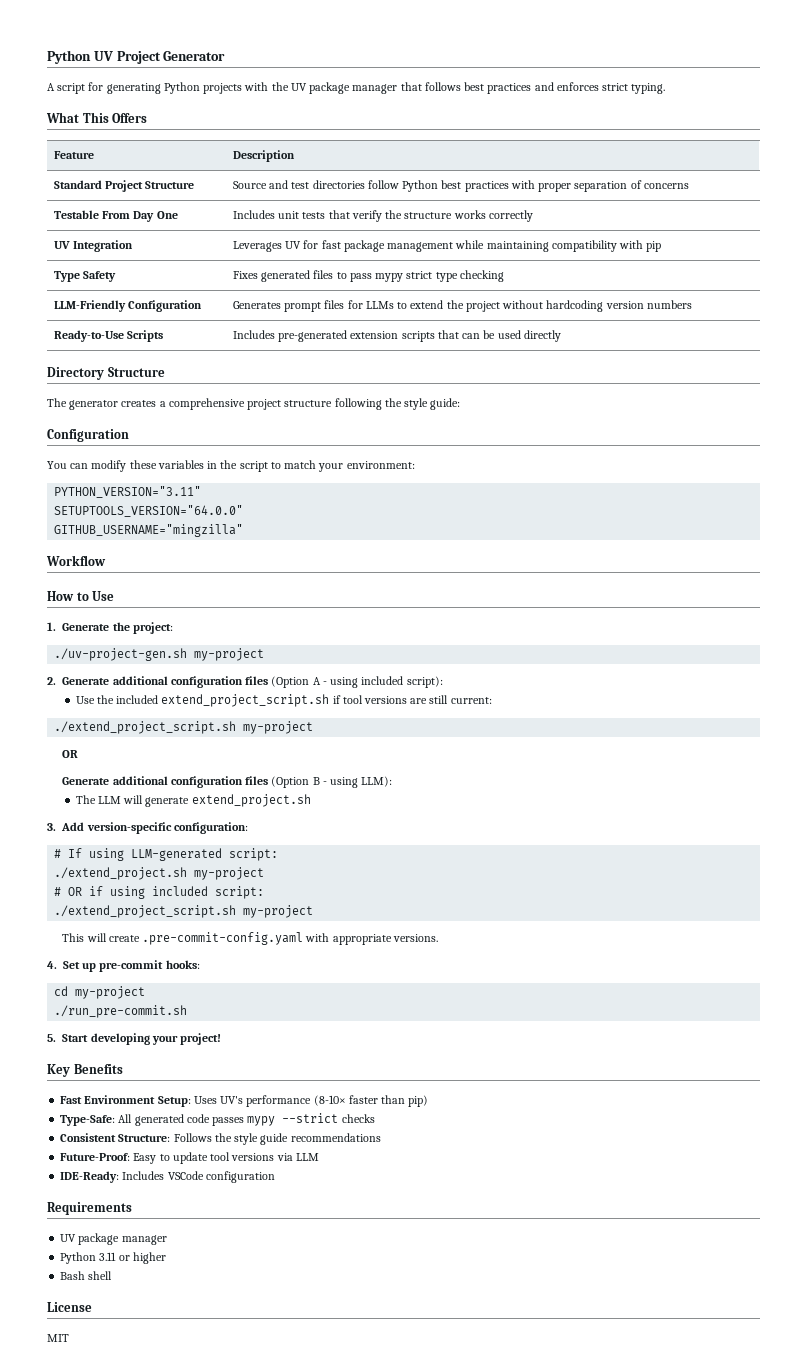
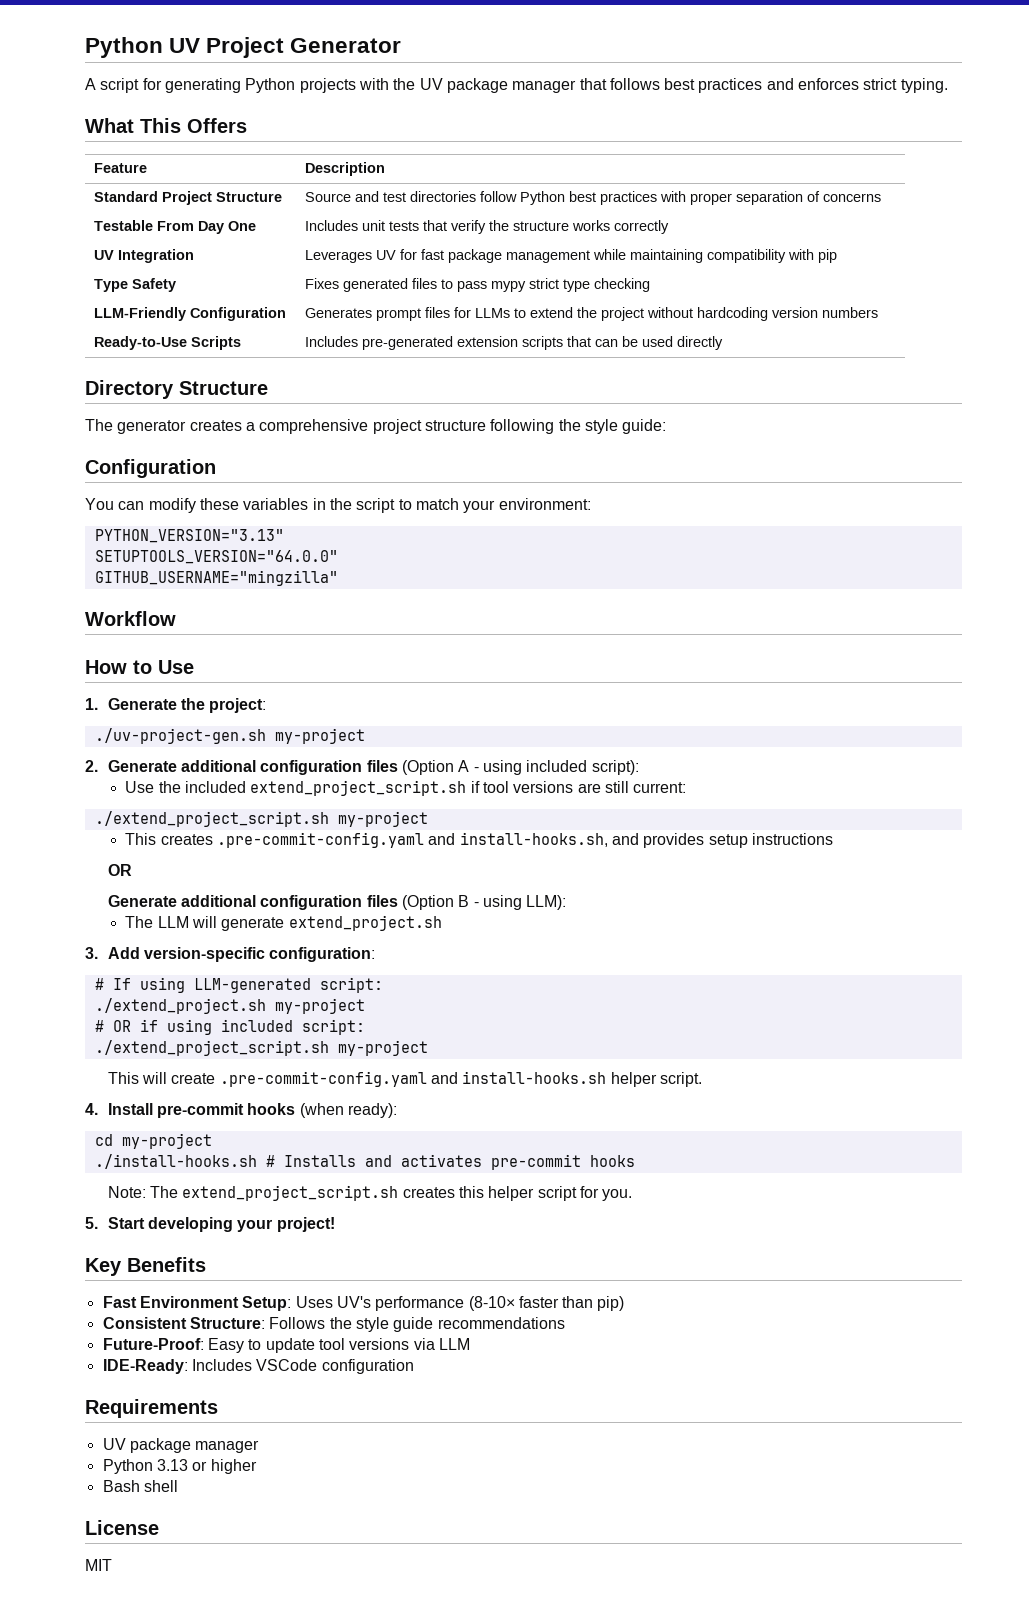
[54,486,202,498] PYTHON_VERSION="3.11" -> [94,529,284,543] PYTHON_VERSION="3.13"
(314, 727) none -> [125,832,833,848] // This creates .pre-commit-config.yaml and install-hooks.sh, and provides setup instructions
[305,933,438,945] [47,960,200,972] [54,986,146,999] [54,1005,188,1018] with appropriate versions. // 4. Set up pre-commit hooks: // cd my-project // ./run_pre-commit.sh -> [431,1071,703,1087] [85,1103,398,1118] [94,1133,212,1149] [94,1154,635,1170] [107,1185,633,1201] and install-hooks.sh helper script. // 4. Install pre-commit hooks (when ready): // cd my-project // ./install-hooks.sh # Installs and activates pre-commit hooks // Note: The extend_project_script.sh creates this helper script for you.
[60,1113,375,1126] // Type-Safe: All generated code passes mypy --strict checks -> (625, 1303) none
[99,1252,117,1261] 3.11 -> [156,1459,188,1471] 3.13

